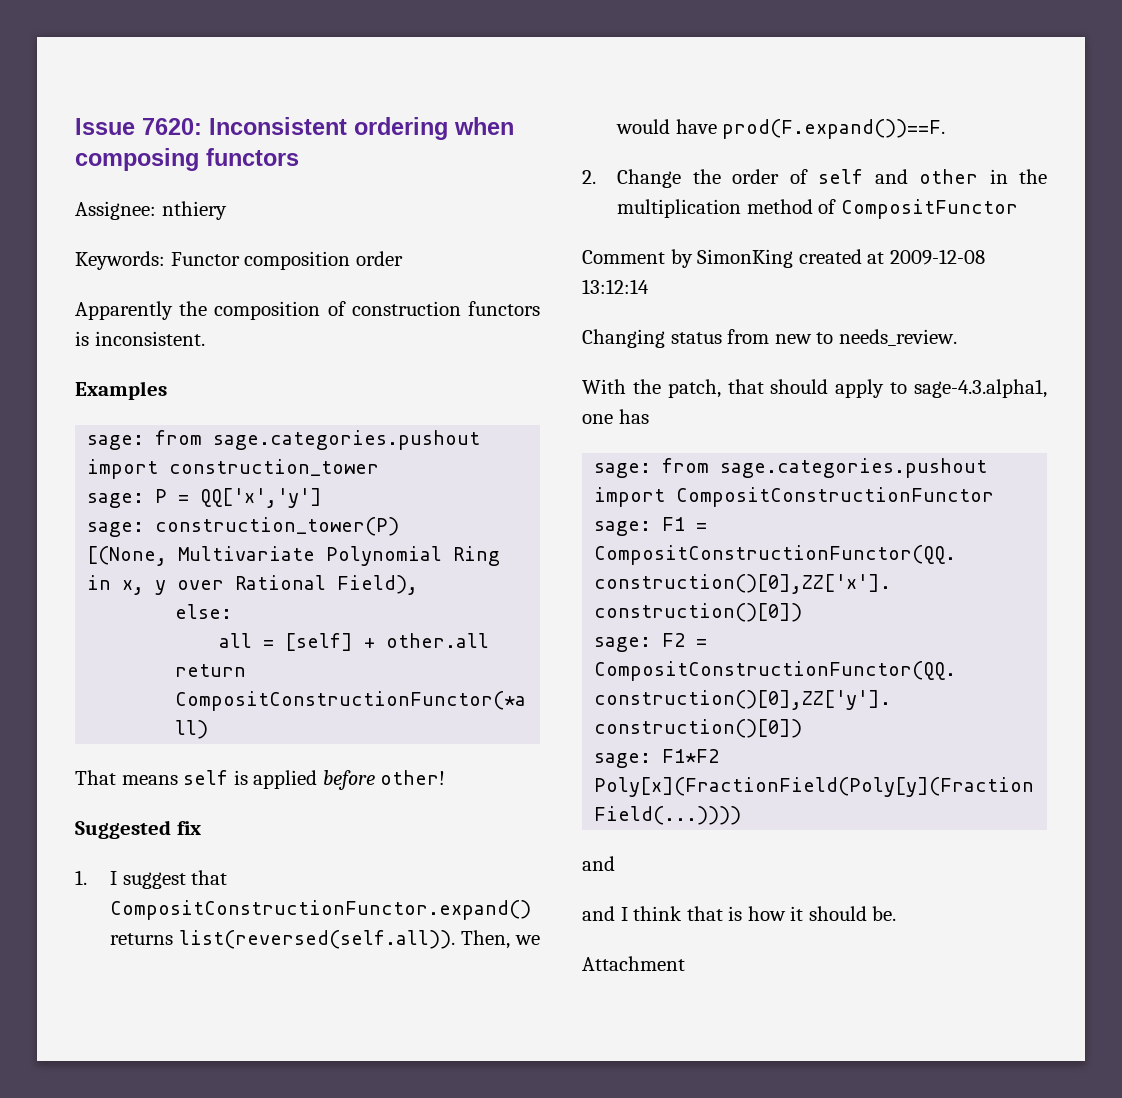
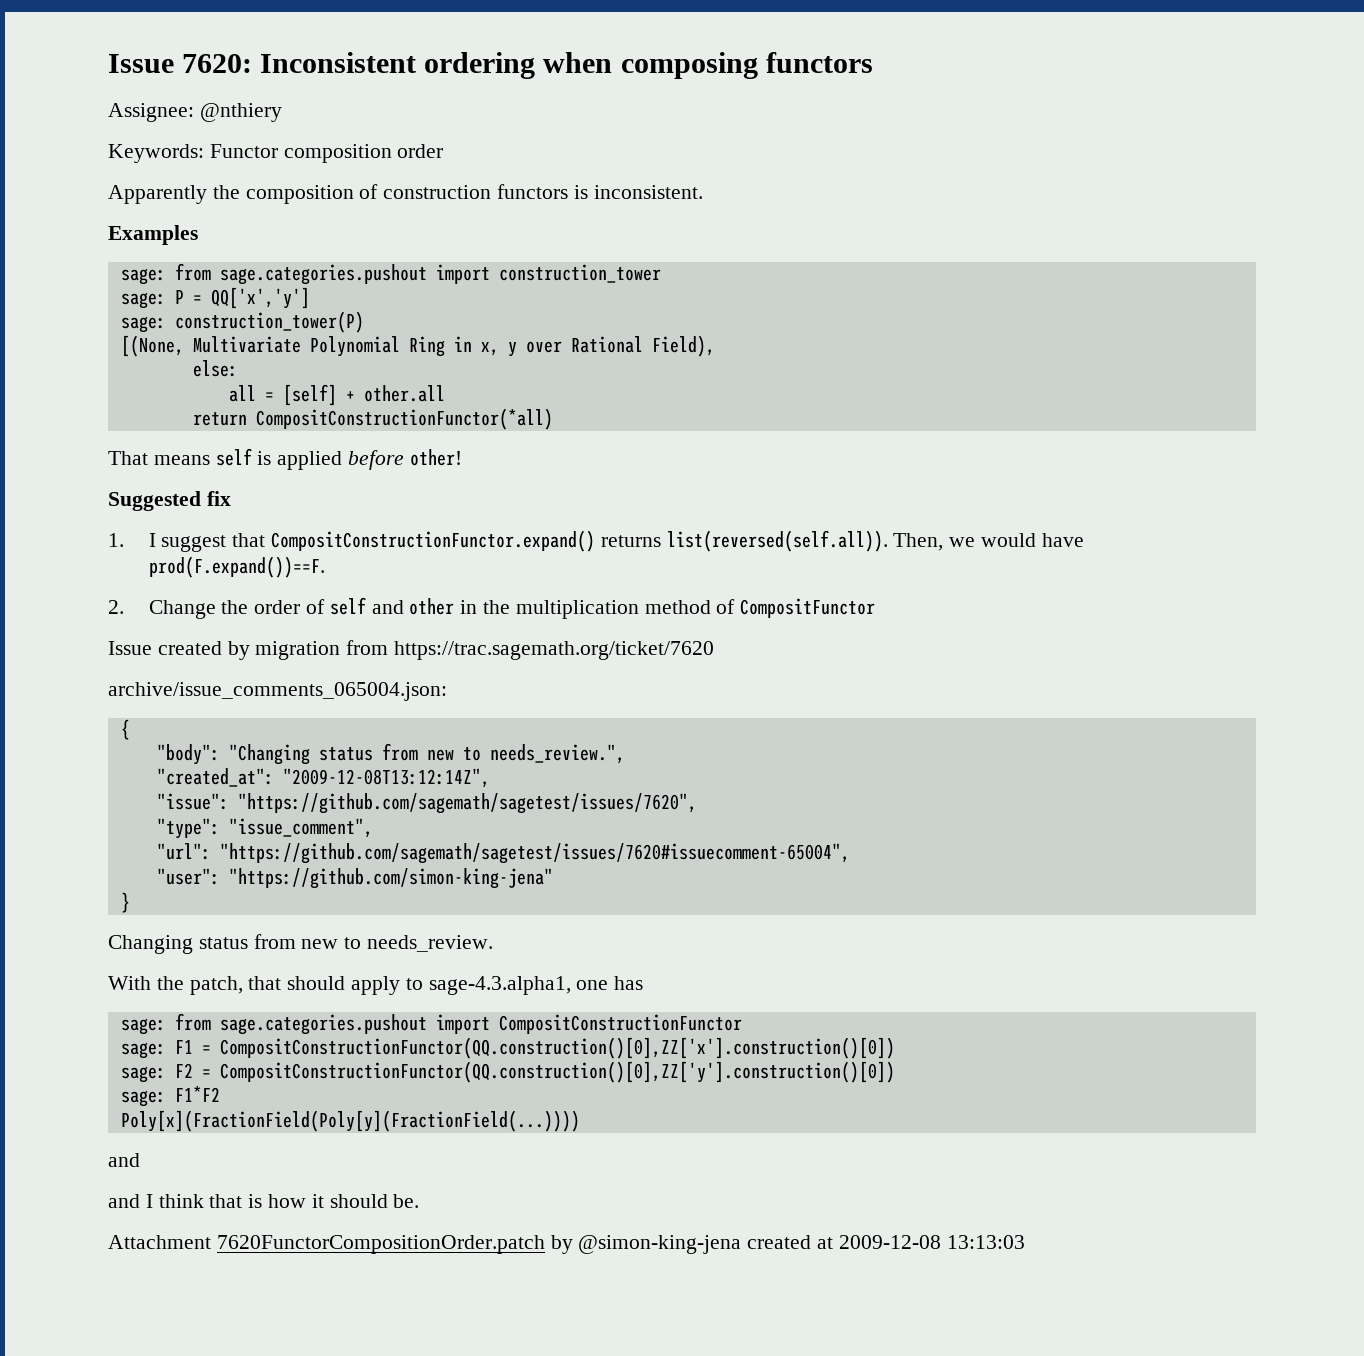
[161,201,227,220] nthiery -> [199,103,282,122] @nthiery
[582,249,985,268] [582,279,649,294] Comment by SimonKing created at 2009-12-08 13:12:14 -> [108,640,715,660] [108,682,447,701] [120,719,130,740] [156,743,625,765] [156,768,490,788] [156,793,697,814] [156,818,373,839] [156,843,850,864] [156,868,553,889] [120,892,130,913] Issue created by migration from https://trac.sagemath.org/ticket/7620 // archive/issue_comments_065004.json: // { // "body": "Changing status from new to needs_review.", // "created_at": "2009-12-08T13:12:14Z", // "issue": "https://github.com/sagemath/sagetest/issues/7620", // "type": "issue_comment", // "url": "https://github.com/sagemath/sagetest/issues/7620#issuecomment-65004", // "user": "https://github.com/simon-king-jena" // }
(685, 963) none -> [216,1235,1025,1254] 7620FunctorCompositionOrder.patch by @simon-king-jena created at 2009-12-08 13:13:03

